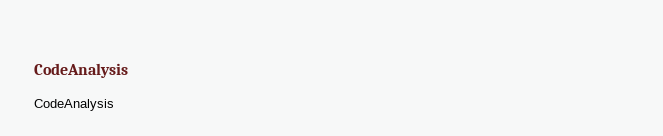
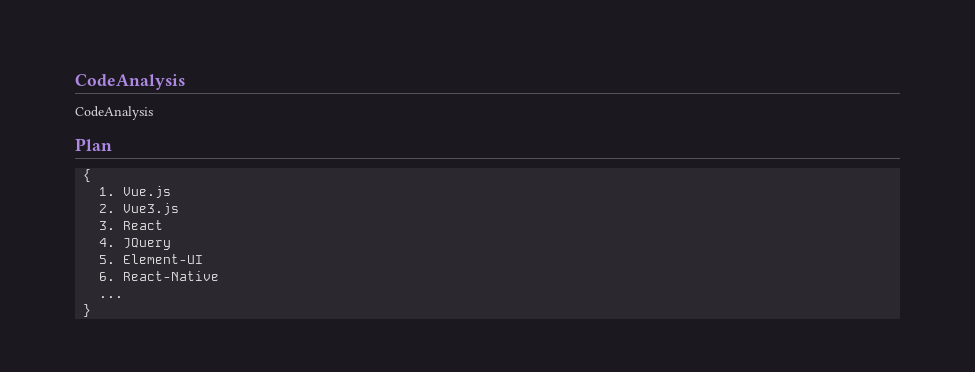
(114, 105) none -> [75,138,112,151] [83,169,92,182] [99,186,172,198] [99,203,180,215] [99,220,164,230] [99,238,172,250] [99,254,204,264] [99,271,220,281] [99,296,124,298] [83,304,92,317] // Plan // { // 1. Vue.js // 2. Vue3.js // 3. React // 4. JQuery // 5. Element-UI // 6. React-Native // ... // }

